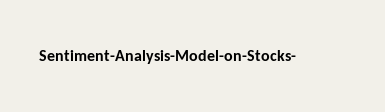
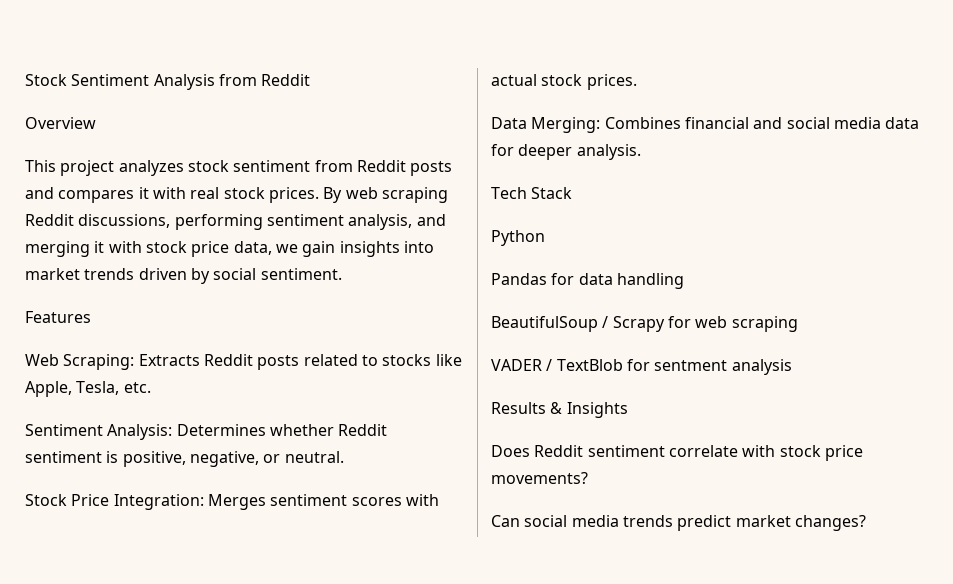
[39,50,296,64] Sentiment-Analysis-Model-on-Stocks- -> [25,74,311,90] [25,117,96,129] [25,160,453,176] [25,187,448,203] [25,214,446,230] [25,241,434,257] [25,268,342,284] [25,311,91,323] [25,354,462,370] [25,381,151,397] [25,424,388,440] [25,451,344,467] [25,494,439,510] [491,74,637,90] [491,117,920,133] [491,144,641,160] [491,187,573,199] [491,230,545,246] [491,273,684,289] [491,316,798,332] [491,359,792,375] [491,402,628,418] [491,445,863,461] [491,472,588,484] [491,515,866,531] Stock Sentiment Analysis from Reddit // Overview // This project analyzes stock sentiment from Reddit posts and compares it with real stock prices. By web scraping Reddit discussions, performing sentiment analysis, and merging it with stock price data, we gain insights into market trends driven by social sentiment. // Features // Web Scraping: Extracts Reddit posts related to stocks like Apple, Tesla, etc. // Sentiment Analysis: Determines whether Reddit sentiment is positive, negative, or neutral. // Stock Price Integration: Merges sentiment scores with actual stock prices. // Data Merging: Combines financial and social media data for deeper analysis. // Tech Stack // Python // Pandas for data handling // BeautifulSoup / Scrapy for web scraping // VADER / TextBlob for sentment analysis // Results & Insights // Does Reddit sentiment correlate with stock price movements? // Can social media trends predict market changes?

